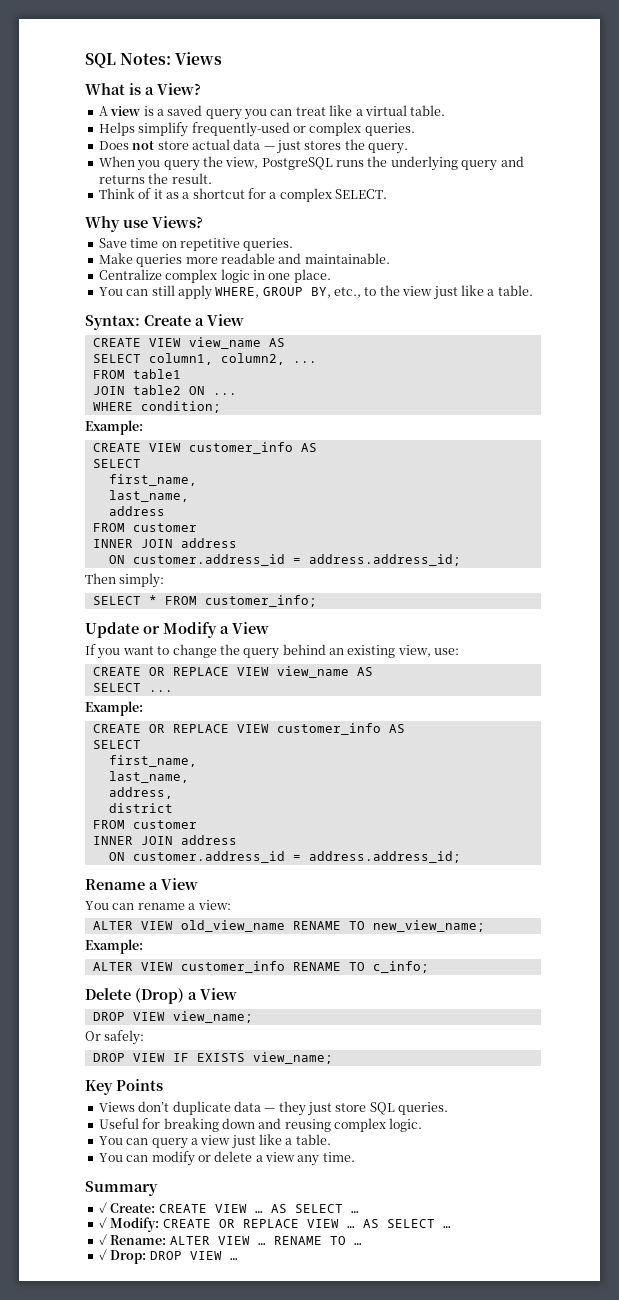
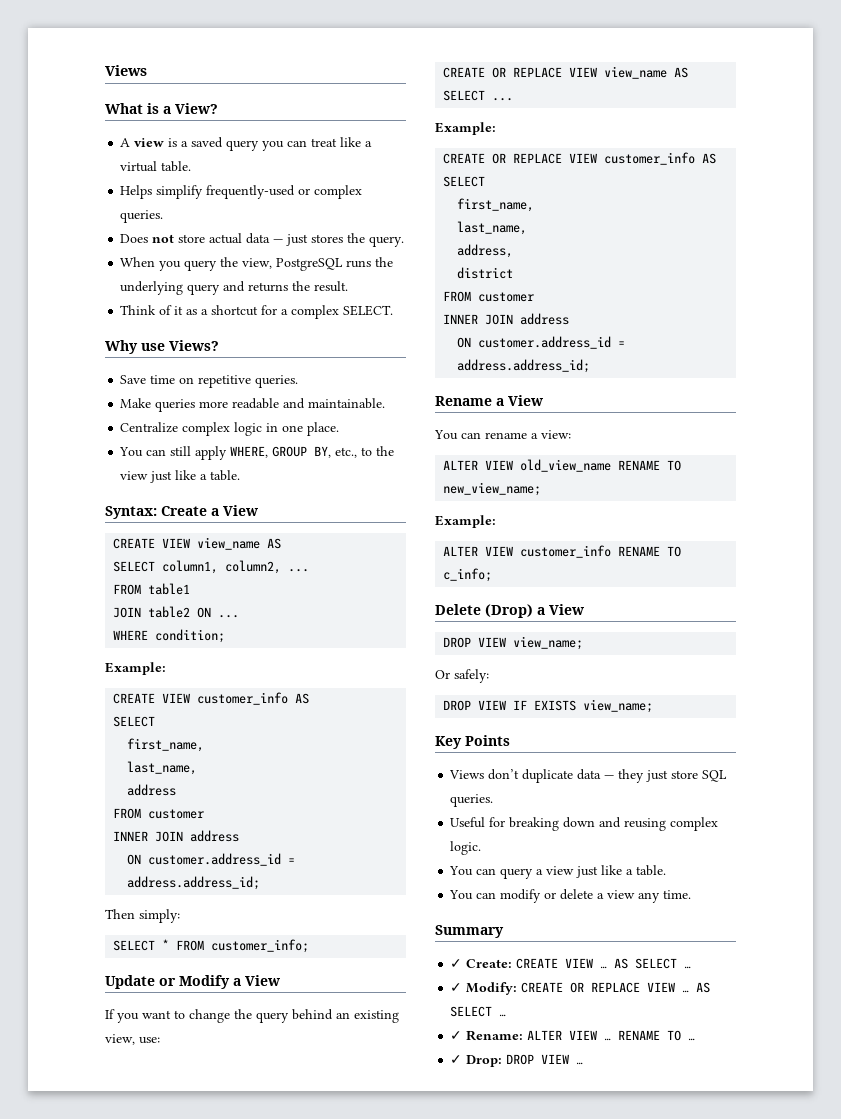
[85,53,172,68] SQL Notes: -> (105, 70) none

